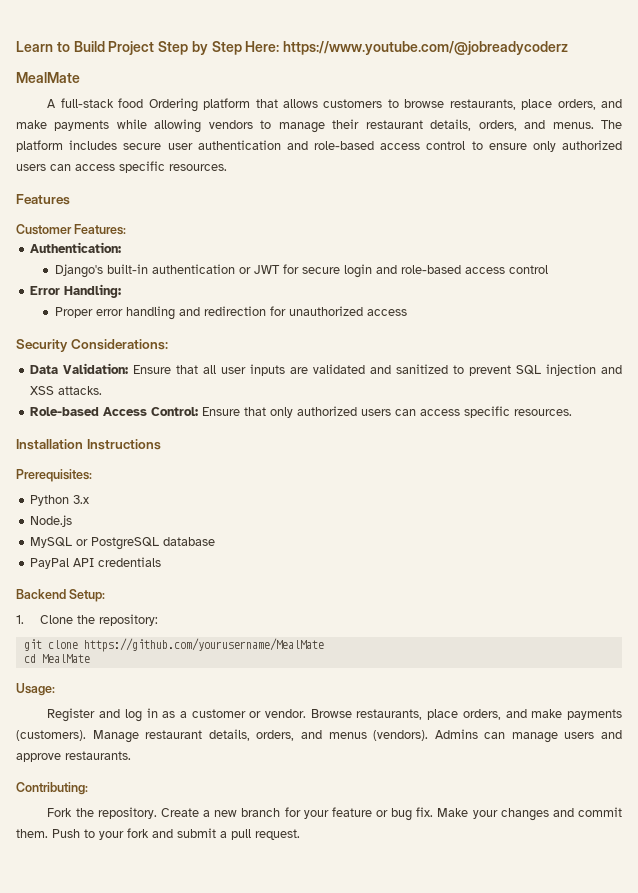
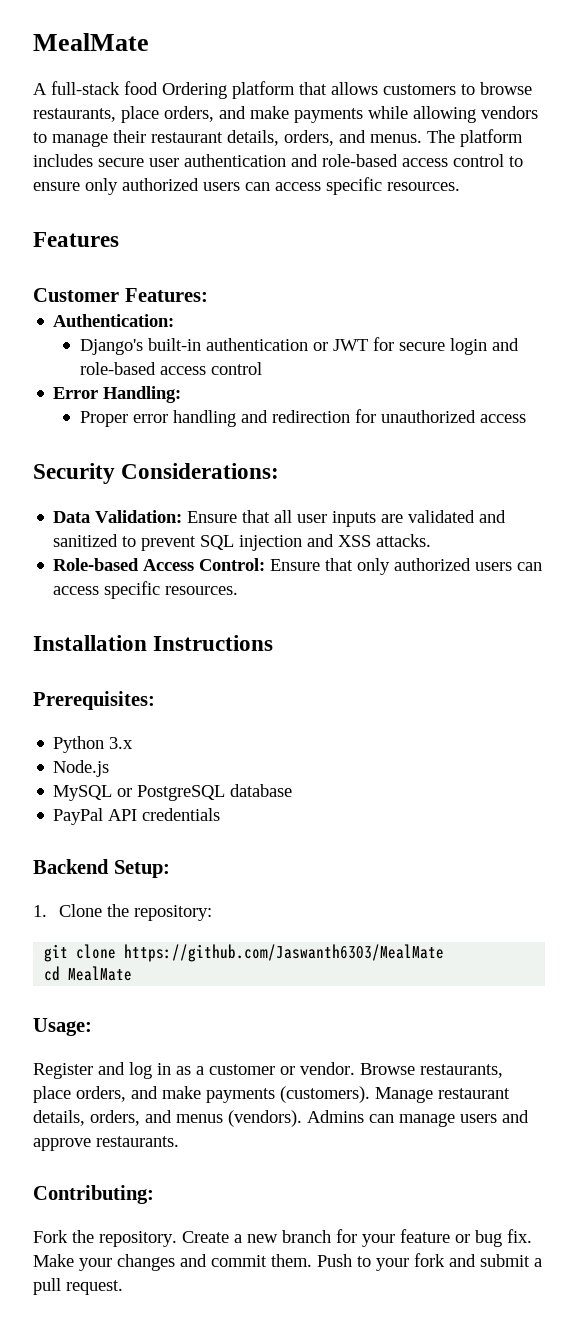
[16,41,569,55] Learn to Build Project Step by Step Here: https://www.youtube.com/@jobreadycoderz // -> (33, 42) none
[83,638,324,652] https://github.com/yourusername/MealMate -> [124,944,445,962] https://github.com/Jaswanth6303/MealMate

